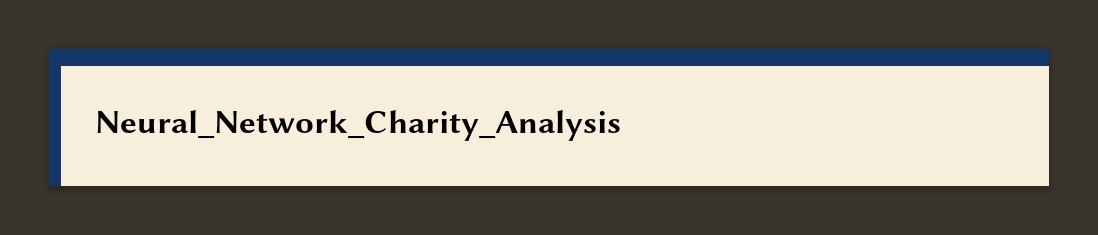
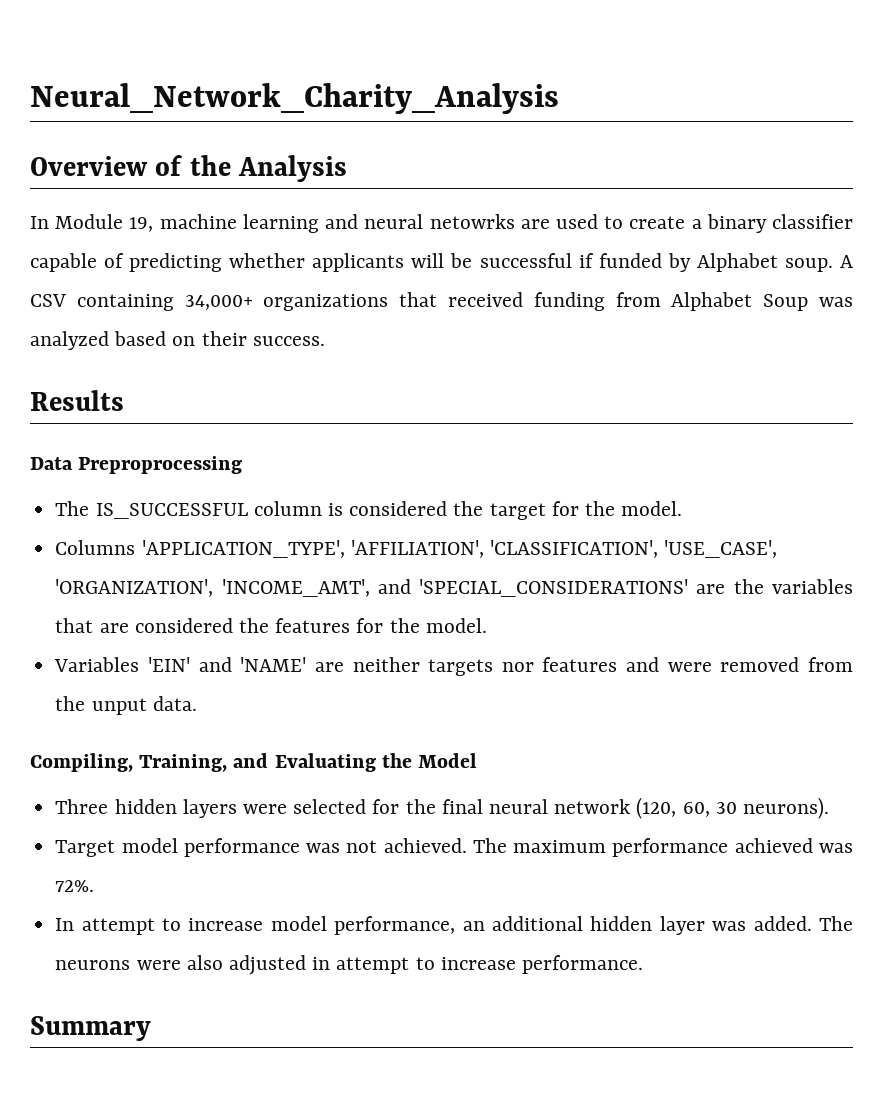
(621, 125) none -> [30,155,348,182] [30,214,853,233] [30,253,854,272] [30,292,853,311] [30,331,325,350] [30,390,124,411] [30,456,243,474] [55,501,683,520] [55,540,778,558] [55,579,853,597] [55,618,487,633] [54,657,853,676] [55,696,197,715] [30,753,478,772] [55,797,830,819] [55,838,853,857] [55,880,95,892] [55,916,853,935] [55,955,643,975] [30,1016,151,1041] // Overview of the Analysis // In Module 19, machine learning and neural netowrks are used to create a binary classifier capable of predicting whether applicants will be successful if funded by Alphabet soup. A CSV containing 34,000+ organizations that received funding from Alphabet Soup was analyzed based on their success. // Results // Data Preproprocessing // The IS_SUCCESSFUL column is considered the target for the model. // Columns 'APPLICATION_TYPE', 'AFFILIATION', 'CLASSIFICATION', 'USE_CASE', 'ORGANIZATION', 'INCOME_AMT', and 'SPECIAL_CONSIDERATIONS' are the variables that are considered the features for the model. // Variables 'EIN' and 'NAME' are neither targets nor features and were removed from the unput data. // Compiling, Training, and Evaluating the Model // Three hidden layers were selected for the final neural network (120, 60, 30 neurons). // Target model performance was not achieved. The maximum performance achieved was 72%. // In attempt to increase model performance, an additional hidden layer was added. The neurons were also adjusted in attempt to increase performance. // Summary

